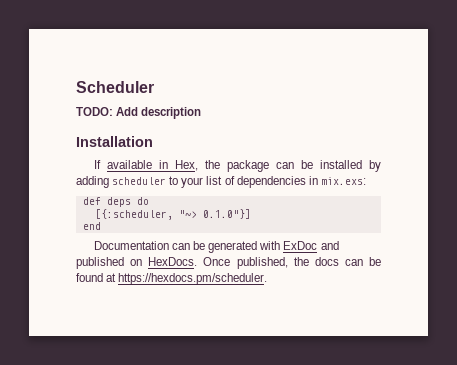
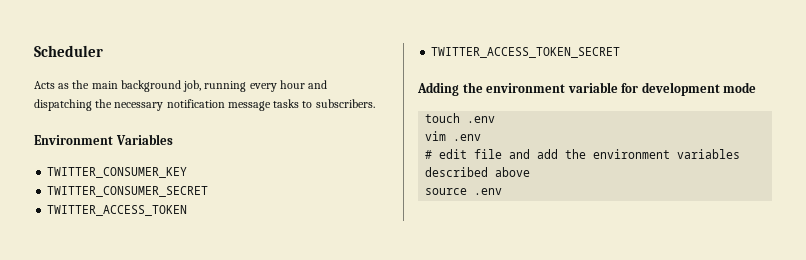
[76,107,202,119] [76,136,153,147] [93,160,381,172] [76,176,366,188] [82,197,149,207] [94,209,251,220] [82,222,101,230] [93,241,339,253] [76,257,381,269] [76,273,268,285] TODO: Add description // Installation // If available in Hex, the package can be installed by adding scheduler to your list of dependencies in mix.exs: // def deps do // [{:scheduler, "~> 0.1.0"}] // end // Documentation can be generated with ExDoc and published on HexDocs. Once published, the docs can be found at https://hexdocs.pm/scheduler. -> [34,80,328,92] [34,99,375,111] [34,134,173,145] [47,167,188,178] [47,186,209,197] [47,205,188,216] [431,47,621,58] [417,82,757,96] [425,113,496,123] [425,131,482,141] [425,149,741,159] [425,167,531,177] [425,188,503,195] Acts as the main background job, running every hour and dispatching the necessary notification message tasks to subscribers. // Environment Variables // TWITTER_CONSUMER_KEY // TWITTER_CONSUMER_SECRET // TWITTER_ACCESS_TOKEN // TWITTER_ACCESS_TOKEN_SECRET // Adding the environment variable for development mode // touch .env // vim .env // # edit file and add the environment variables described above // source .env

